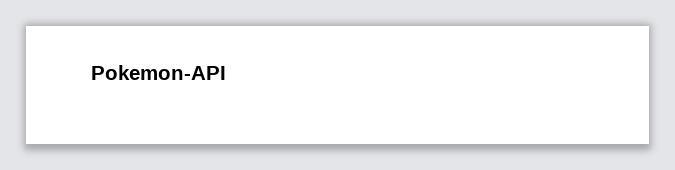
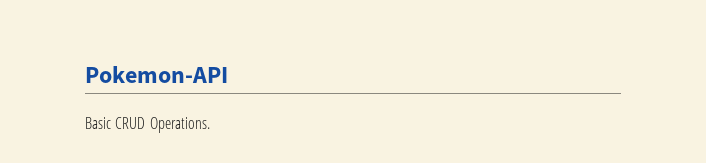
(226, 72) none -> [85,117,210,133] // Basic CRUD Operations.

